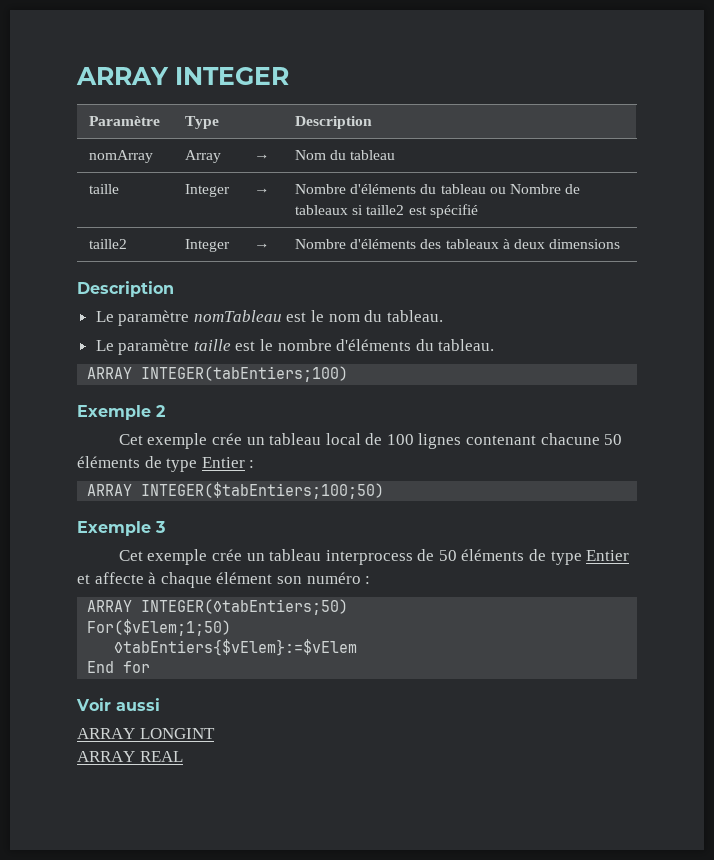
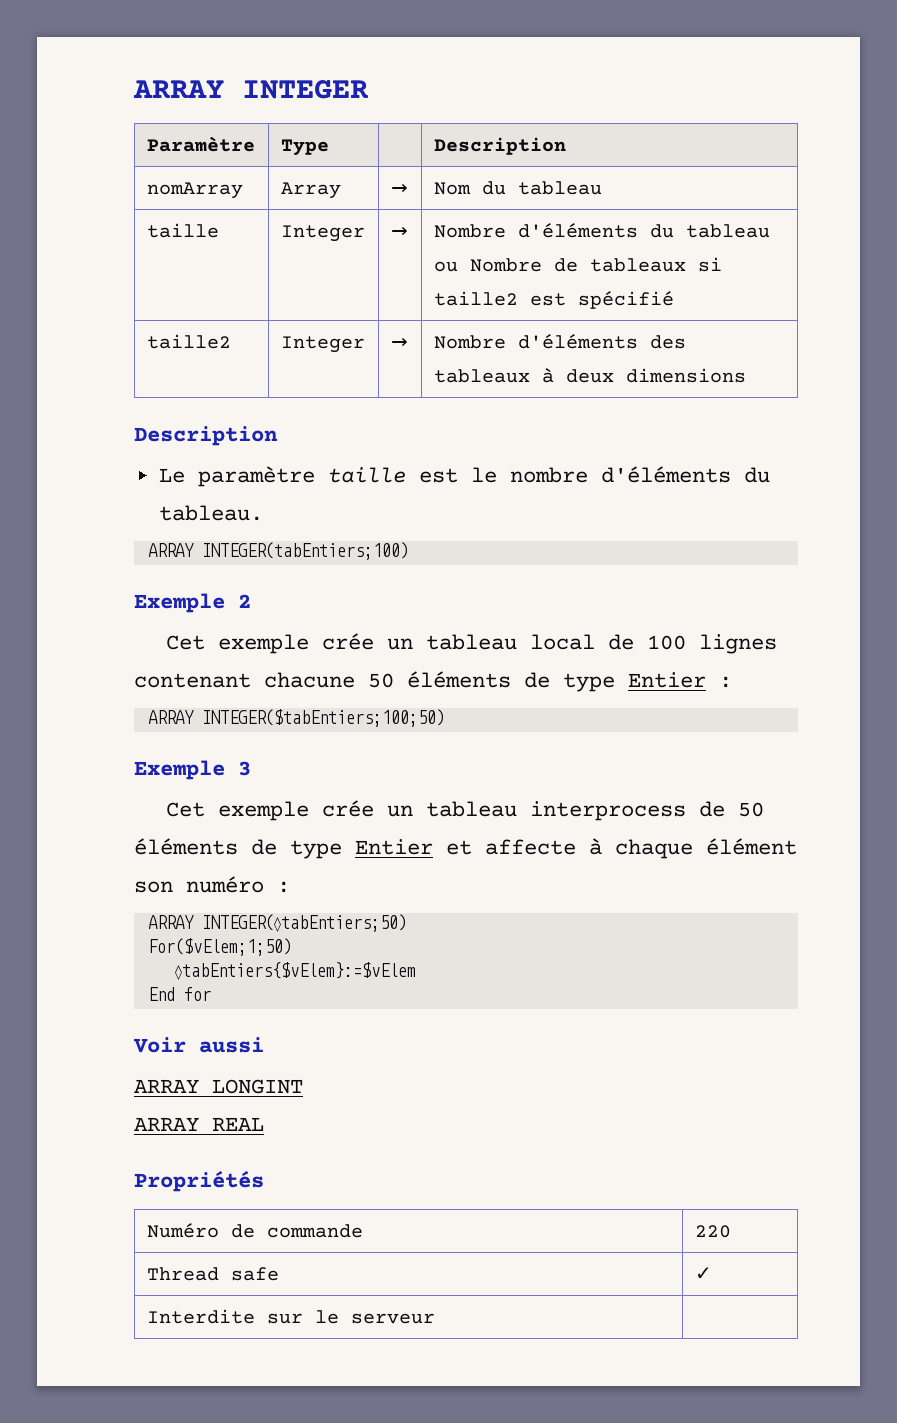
[95,310,443,326] // Le paramètre nomTableau est le nom du tableau. -> (278, 436) none
(183, 756) none -> [134,1170,264,1192] [146,1223,363,1238] [694,1225,731,1238] [146,1267,279,1281] [694,1267,712,1280] [146,1309,435,1324] // Propriétés // Numéro de commande | 220 // Thread safe | ✓ // Interdite sur le serveur |

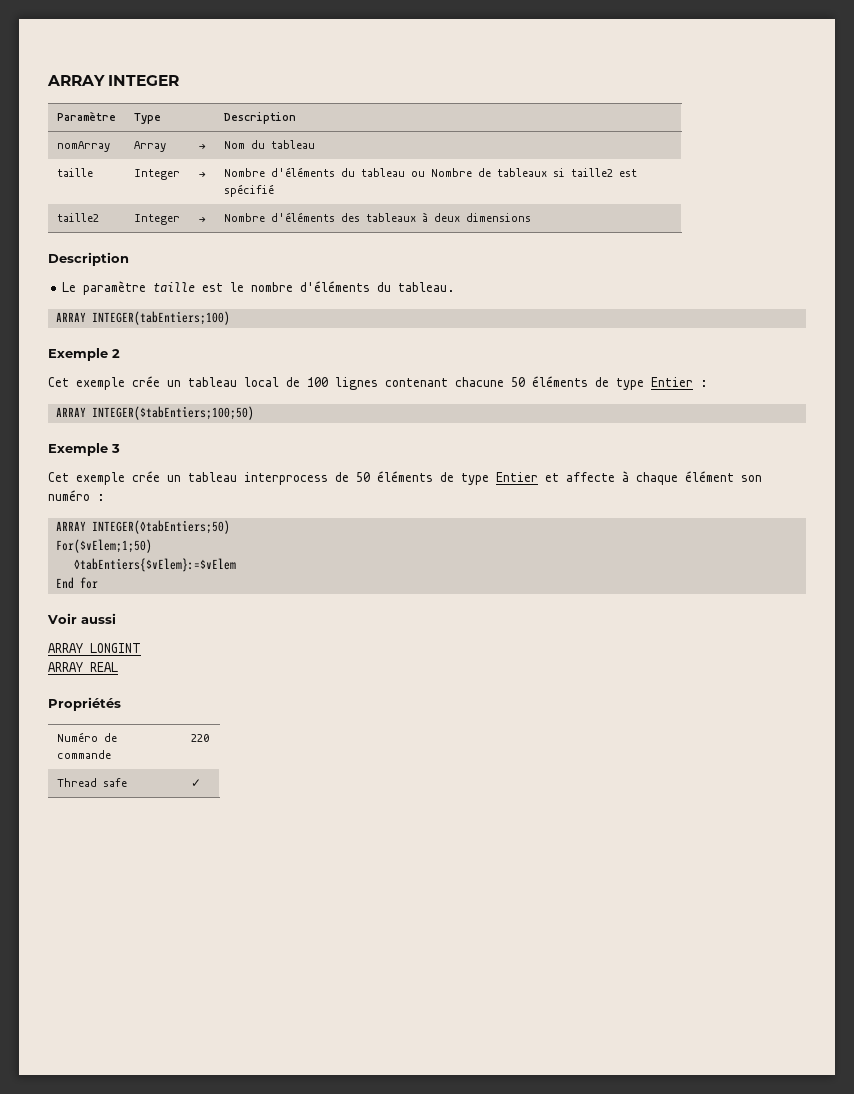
[146,1309,435,1324] // Interdite sur le serveur | -> (201, 783) none

